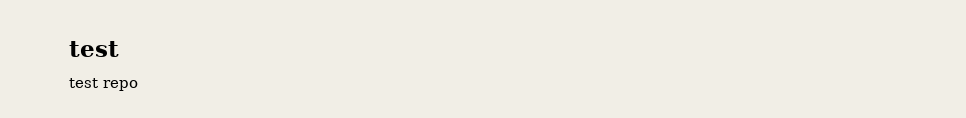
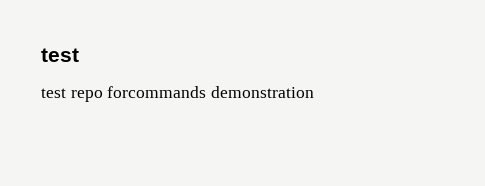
(138, 85) none -> [107,86,315,98] forcommands demonstration

